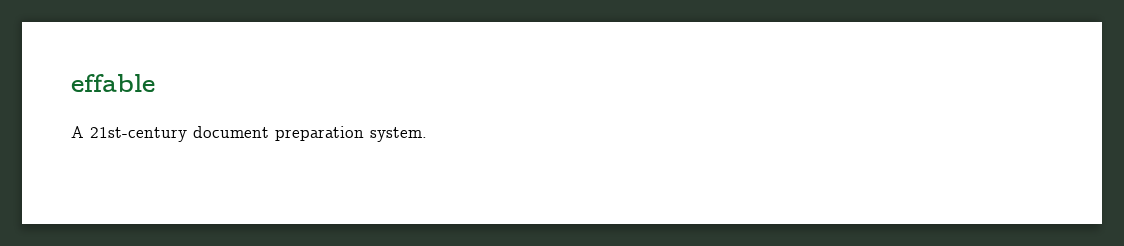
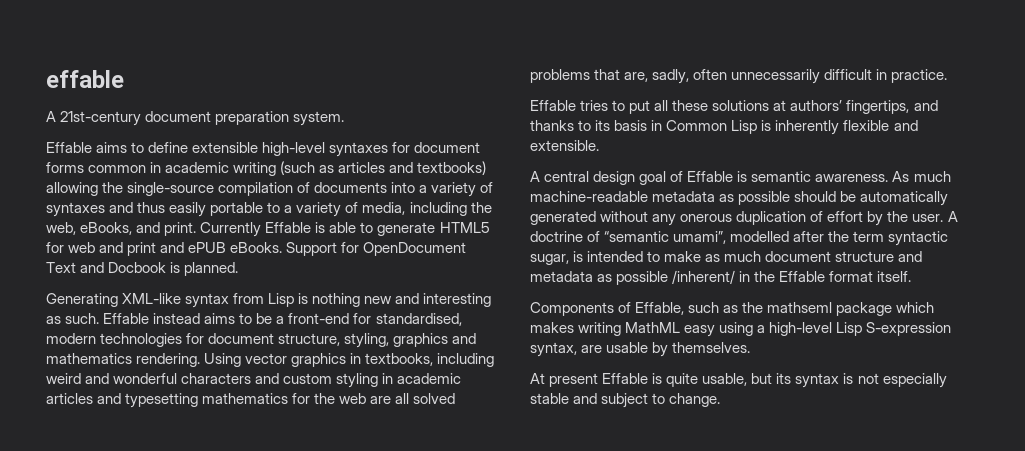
(427, 134) none -> [46,142,481,157] [46,161,487,176] [46,182,494,197] [46,202,492,217] [46,222,490,237] [46,242,467,256] [46,262,239,276] [46,293,492,308] [46,313,462,326] [46,333,477,348] [46,353,495,367] [46,373,462,388] [46,393,456,408] [530,69,948,84] [530,100,938,114] [530,120,918,135] [530,140,599,151] [530,171,951,185] [530,191,949,206] [530,211,958,226] [530,231,949,246] [530,251,923,265] [530,270,912,285] [530,302,935,316] [530,322,952,337] [530,342,751,357] [530,373,947,388] [530,393,721,408] // Effable aims to define extensible high-level syntaxes for document forms common in academic writing (such as articles and textbooks) allowing the single-source compilation of documents into a variety of syntaxes and thus easily portable to a variety of media, including the web, eBooks, and print. Currently Effable is able to generate HTML5 for web and print and ePUB eBooks. Support for OpenDocument Text and Docbook is planned. // Generating XML-like syntax from Lisp is nothing new and interesting as such. Effable instead aims to be a front-end for standardised, modern technologies for document structure, styling, graphics and mathematics rendering. Using vector graphics in textbooks, including weird and wonderful characters and custom styling in academic articles and typesetting mathematics for the web are all solved problems that are, sadly, often unnecessarily difficult in practice. // Effable tries to put all these solutions at authors’ fingertips, and thanks to its basis in Common Lisp is inherently flexible and extensible. // A central design goal of Effable is semantic awareness. As much machine-readable metadata as possible should be automatically generated without any onerous duplication of effort by the user. A doctrine of “semantic umami”, modelled after the term syntactic sugar, is intended to make as much document structure and metadata as possible /inherent/ in the Effable format itself. // Components of Effable, such as the mathseml package which makes writing MathML easy using a high-level Lisp S-expression syntax, are usable by themselves. // At present Effable is quite usable, but its syntax is not especially stable and subject to change.

